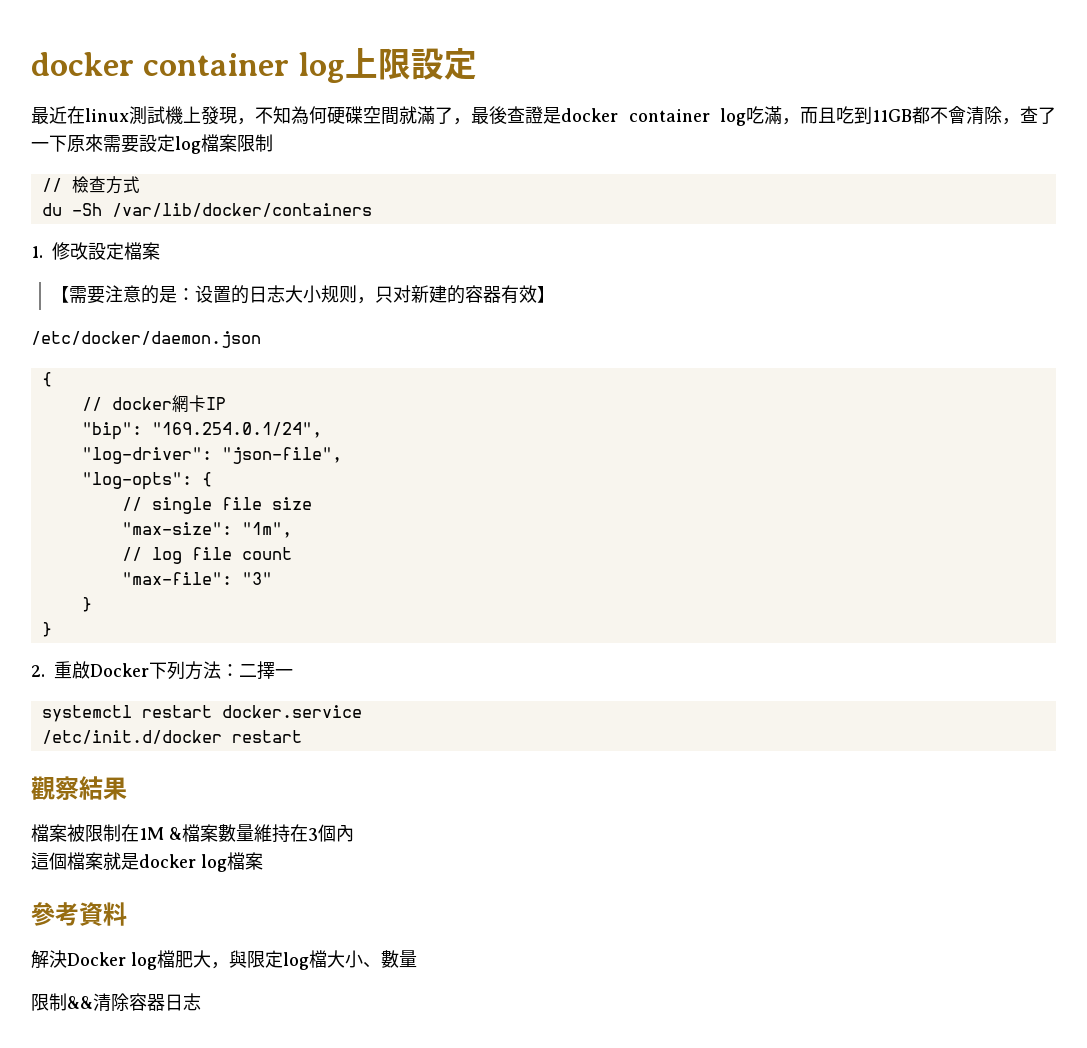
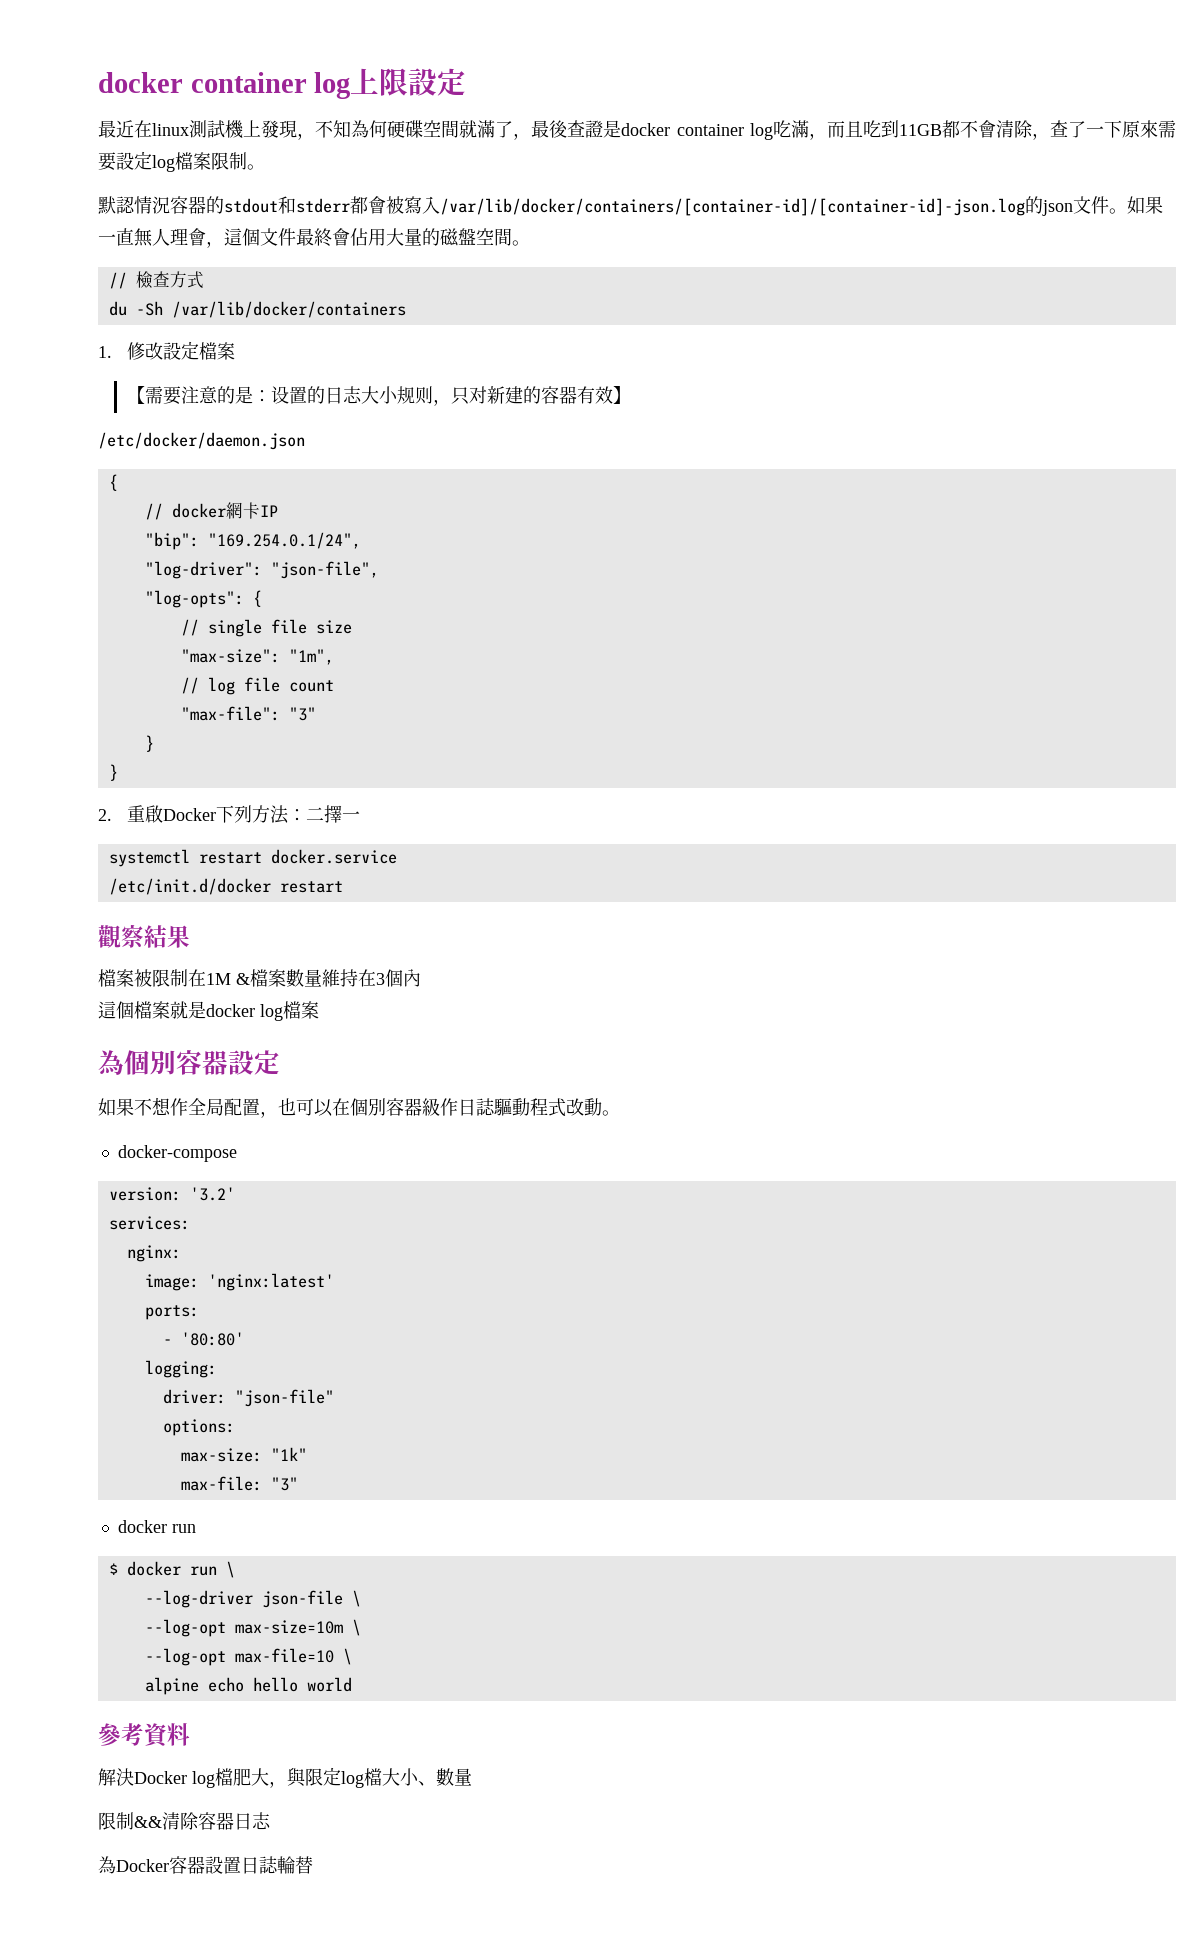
(273, 143) none -> [247,164,265,170] [98,196,1163,216] [98,228,530,248] 。 // 默認情況容器的stdout和stderr都會被寫入/var/lib/docker/containers/[container-id]/[container-id]-json.log的json文件。如果一直無人理會，這個文件最終會佔用大量的磁盤空間。
(263, 861) none -> [98,1050,280,1075] [98,1097,620,1118] [117,1145,237,1162] [108,1187,235,1201] [108,1216,190,1230] [126,1245,181,1262] [144,1273,334,1291] [144,1305,199,1320] [162,1332,244,1346] [144,1360,217,1378] [162,1389,334,1407] [162,1419,235,1436] [180,1447,307,1462] [180,1476,298,1491] [117,1520,196,1533] [108,1561,235,1578] [144,1590,361,1608] [144,1619,361,1637] [144,1648,352,1666] [144,1677,352,1695] // 為個別容器設定 // 如果不想作全局配置，也可以在個別容器級作日誌驅動程式改動。 // docker-compose // version: '3.2' // services: // nginx: // image: 'nginx:latest' // ports: // - '80:80' // logging: // driver: "json-file" // options: // max-size: "1k" // max-file: "3" // docker run // $ docker run \ // --log-driver json-file \ // --log-opt max-size=10m \ // --log-opt max-file=10 \ // alpine echo hello world
(201, 1002) none -> [98,1856,313,1874] // 為Docker容器設置日誌輪替

